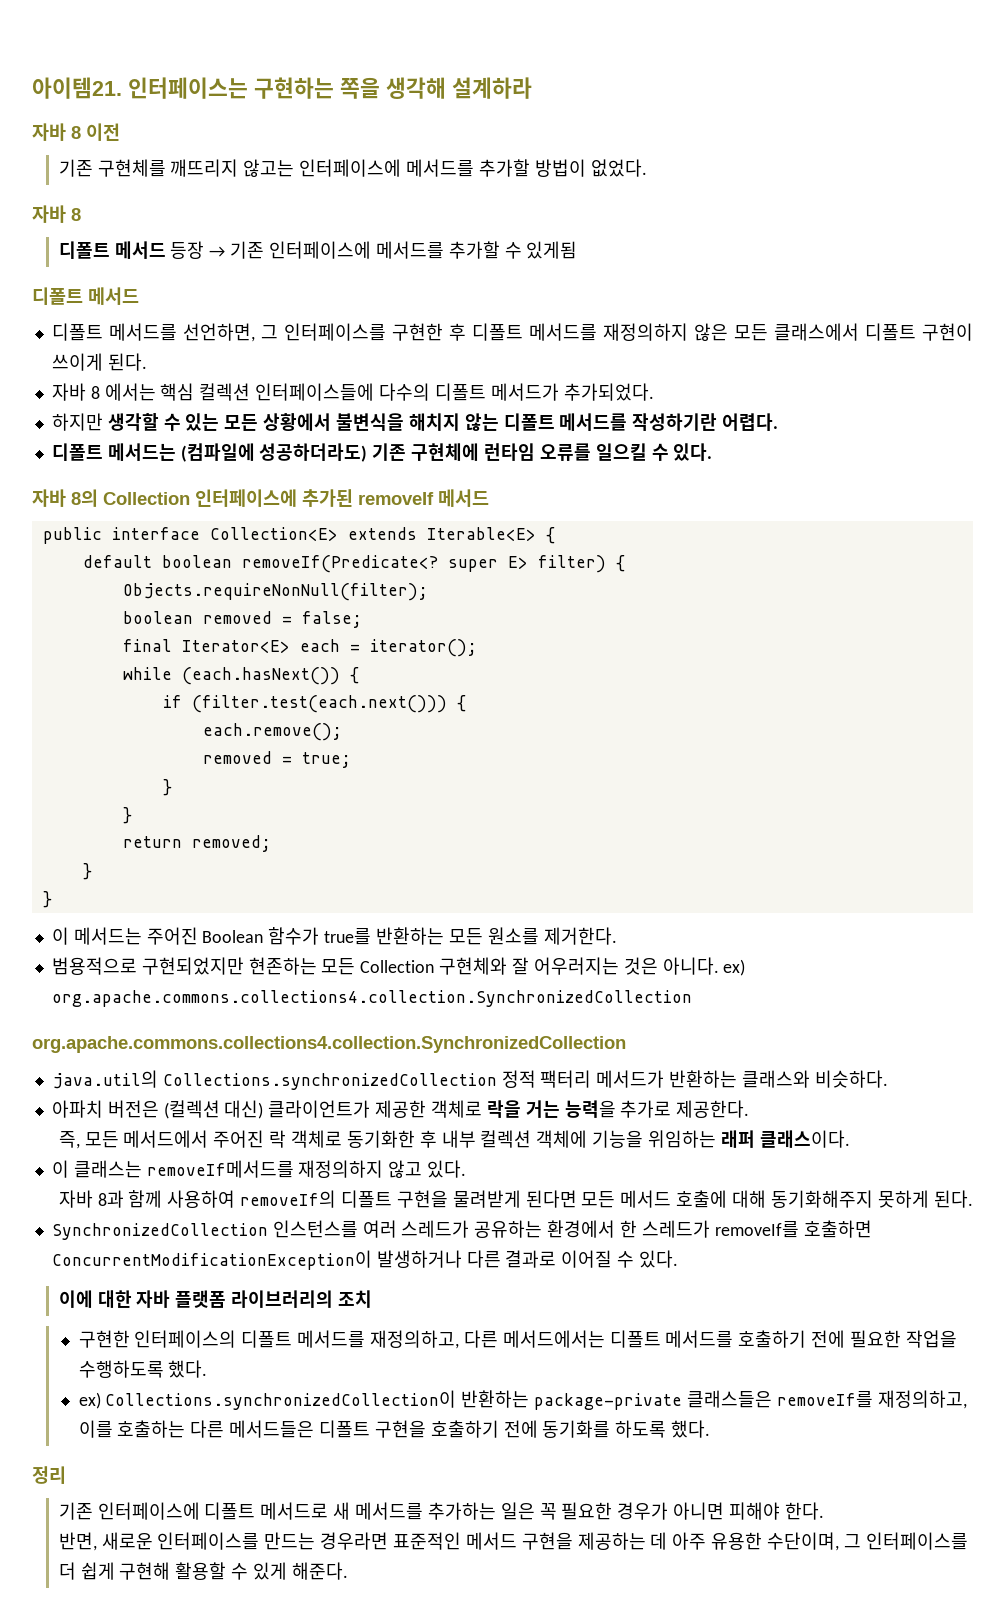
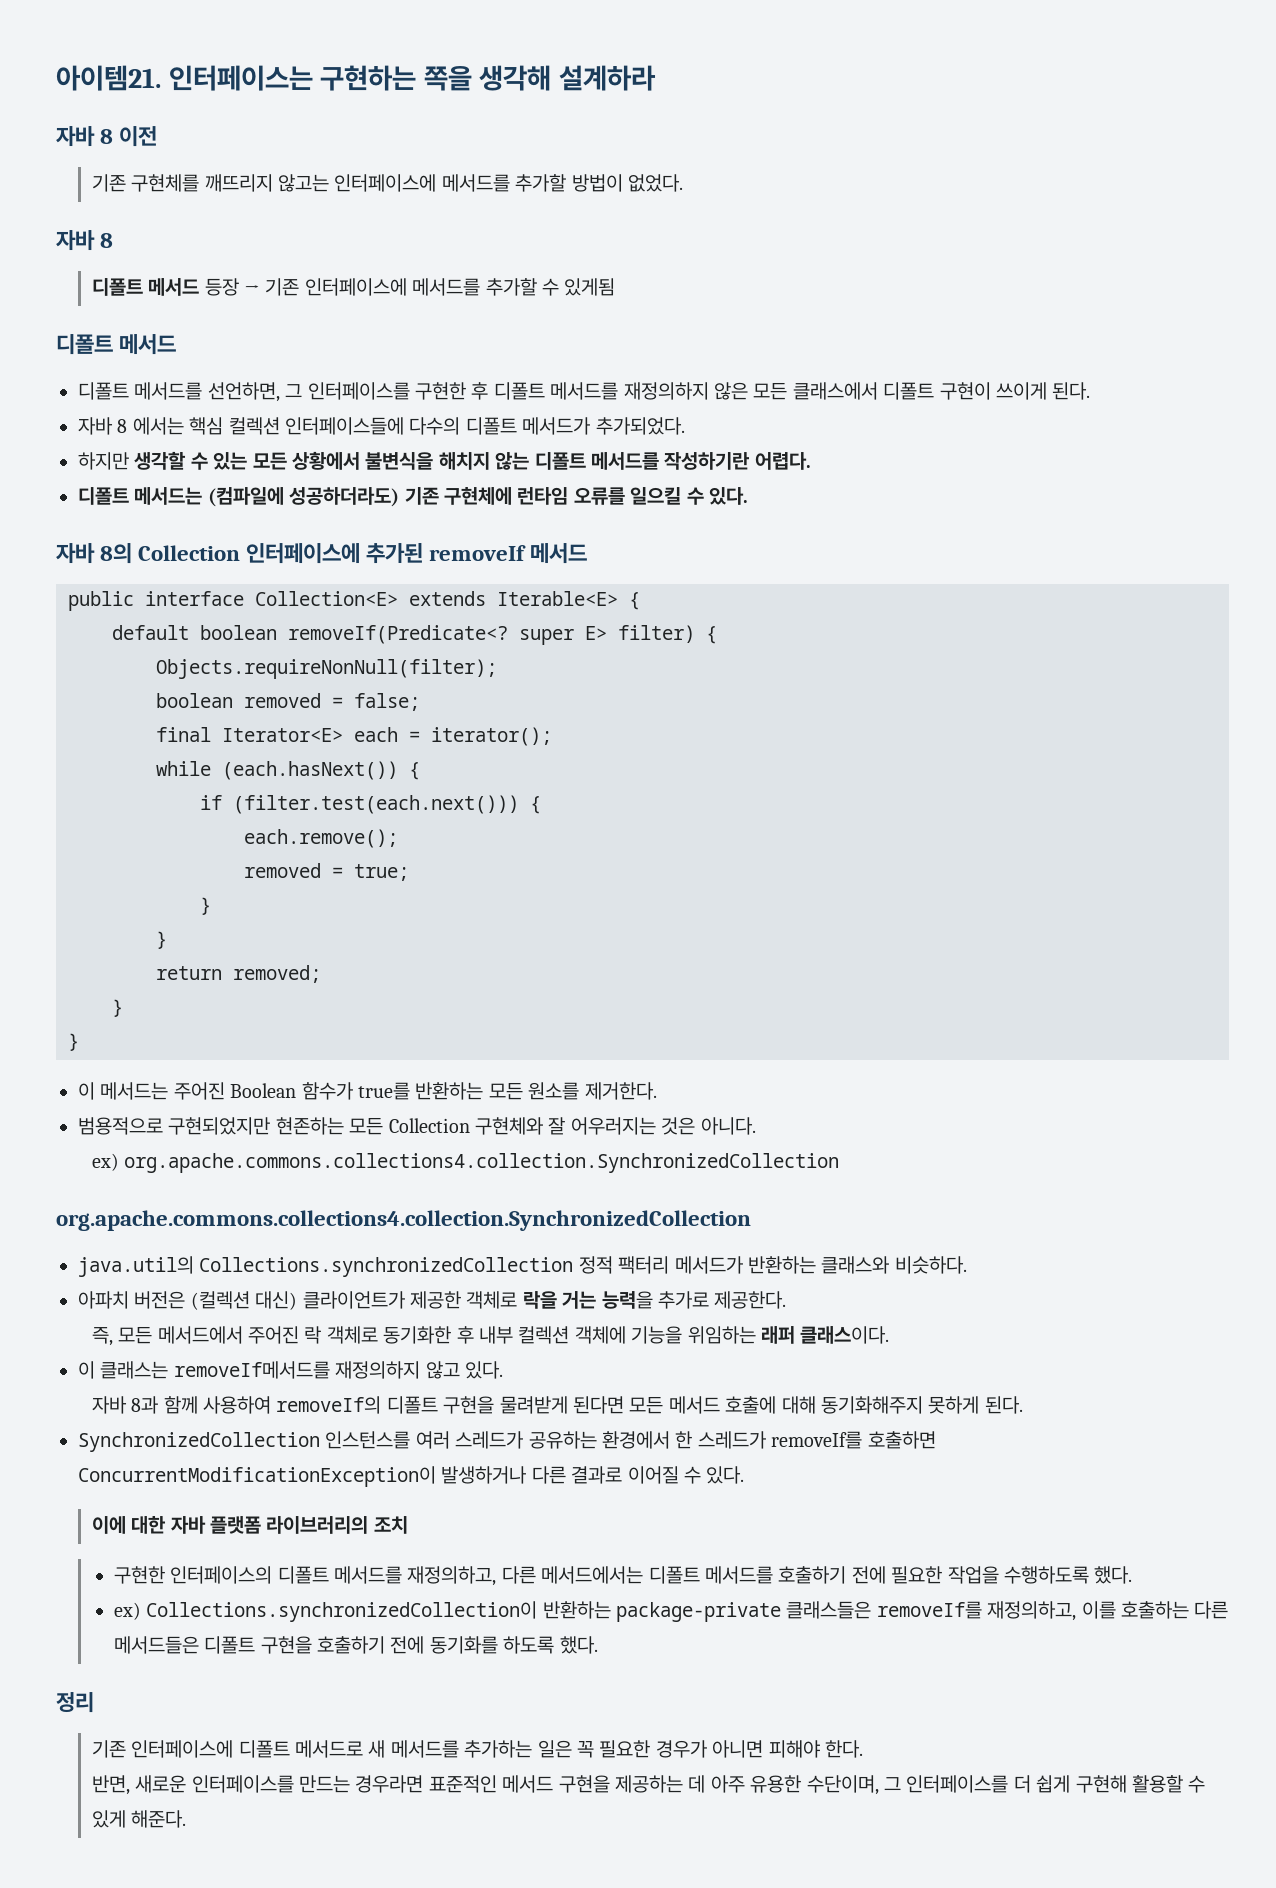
(719, 966) none -> (756, 1126) //

